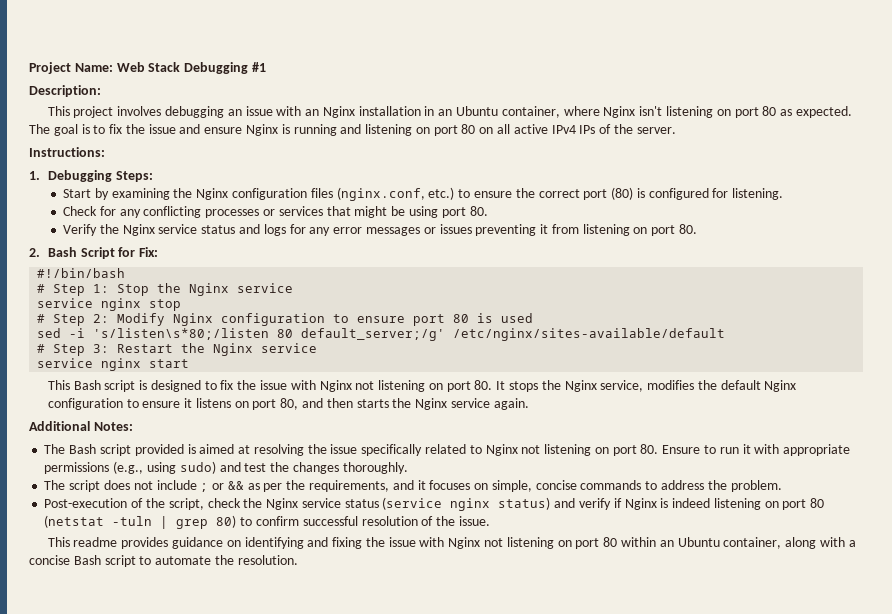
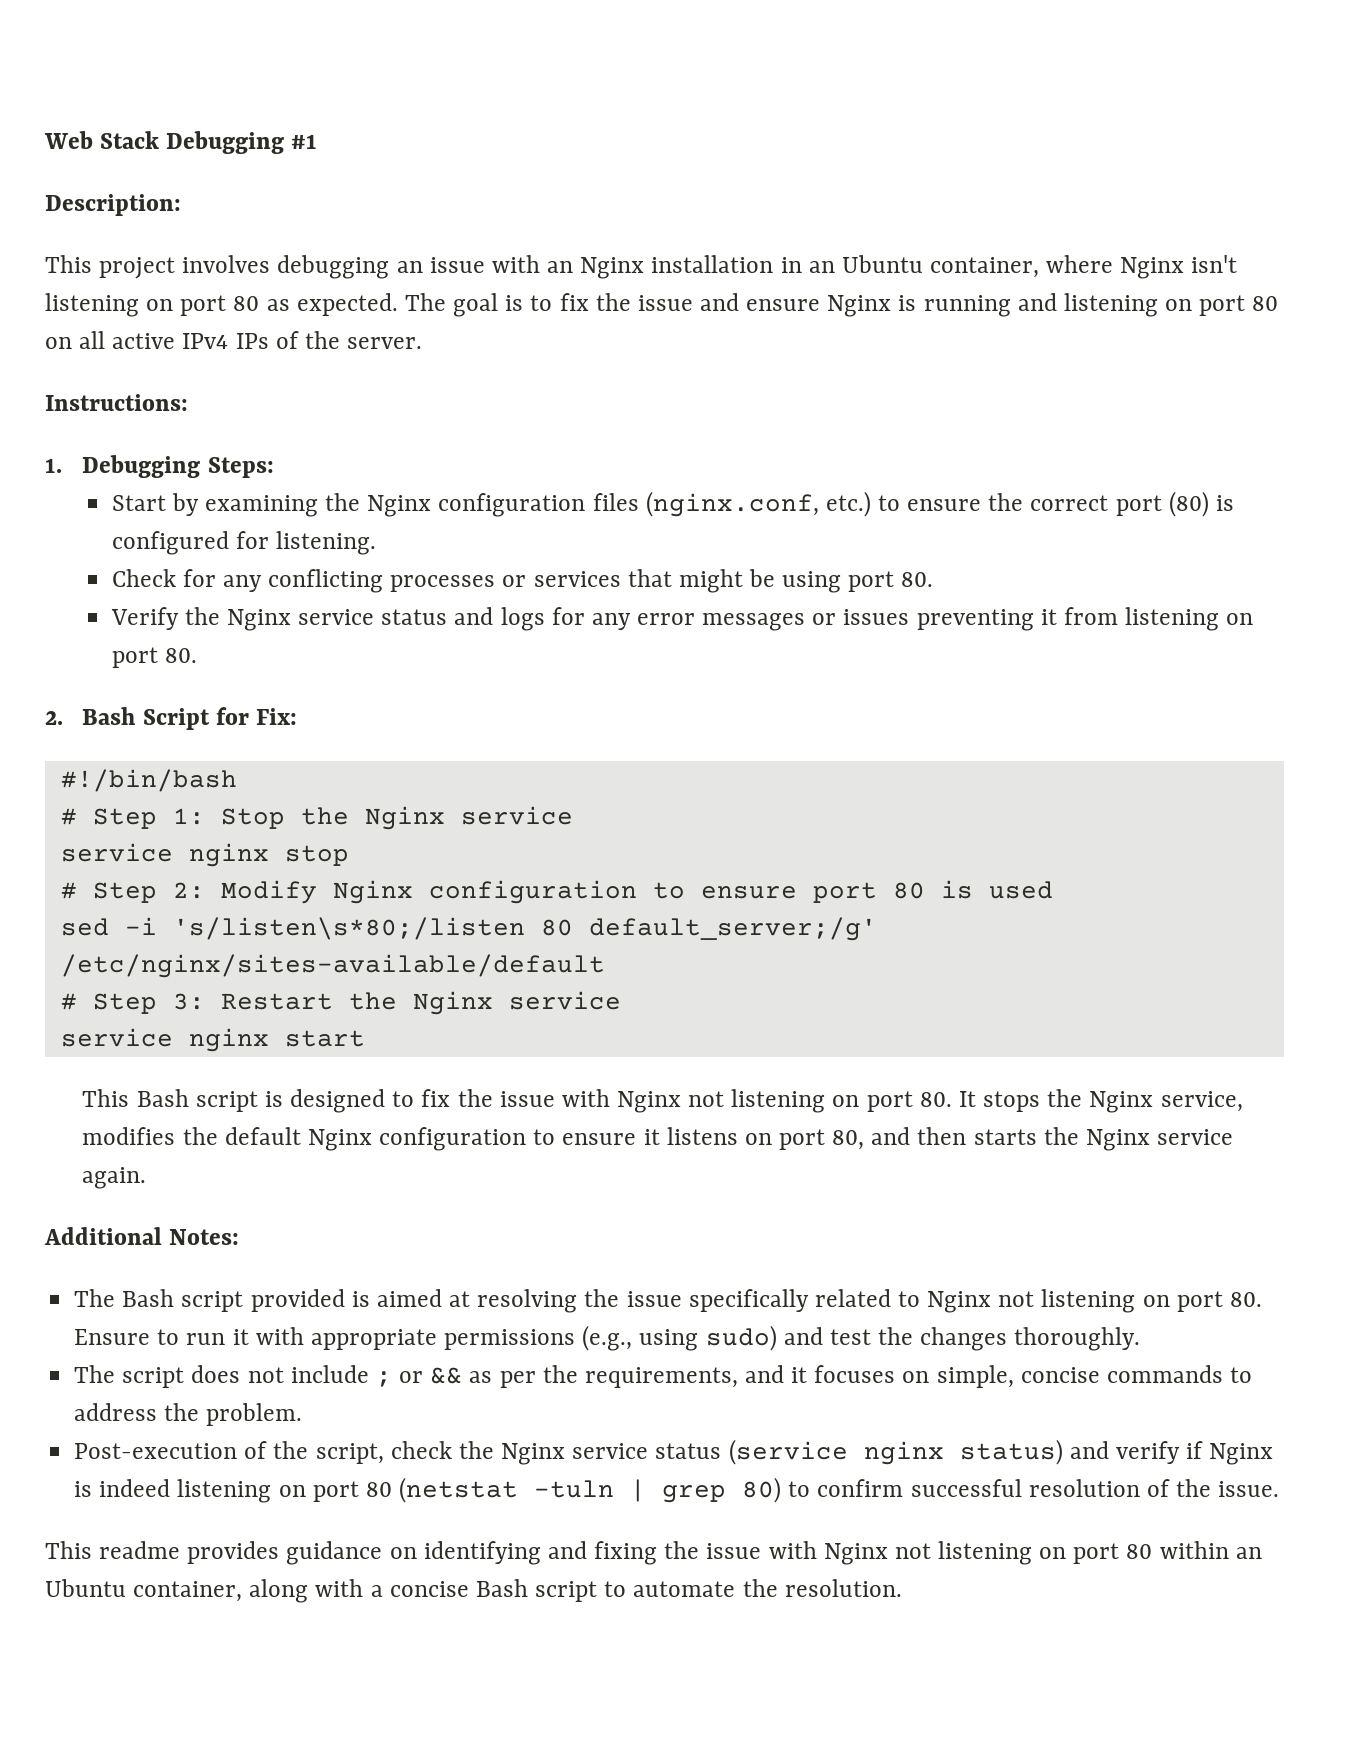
[29,62,113,74] Project Name: -> (44, 140) none

